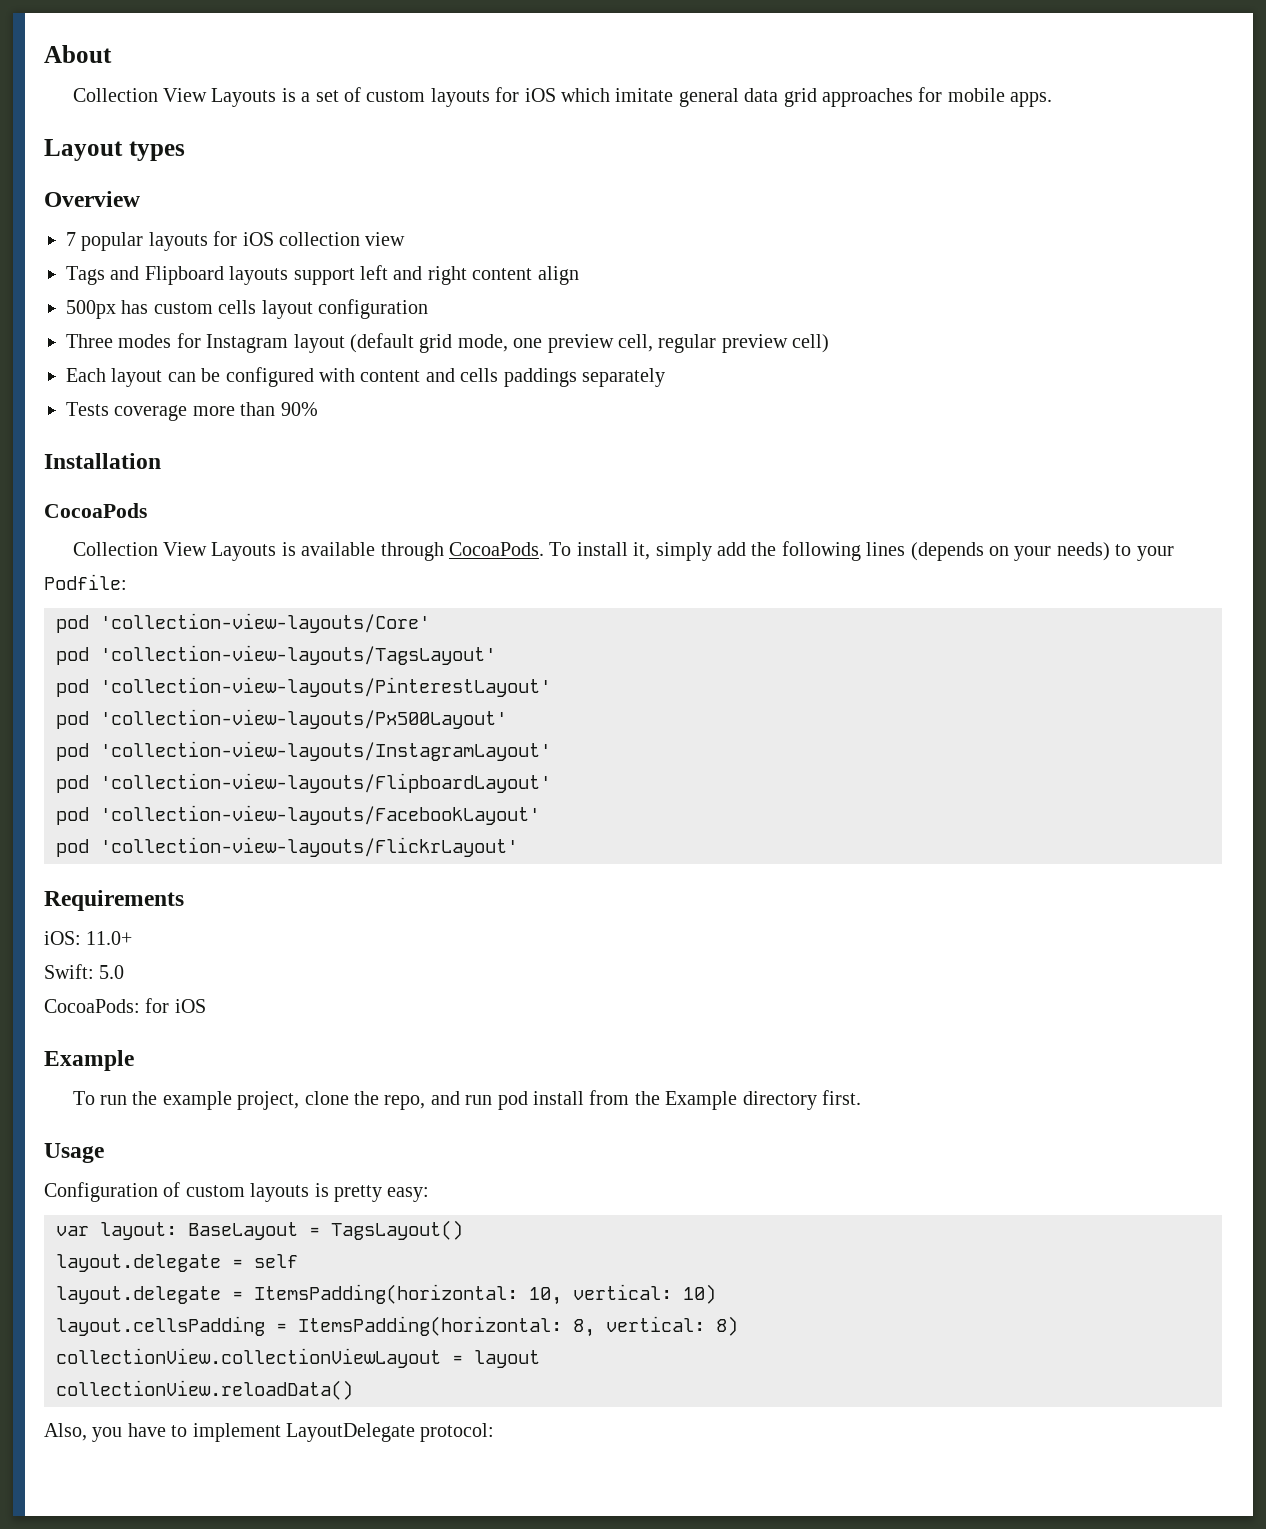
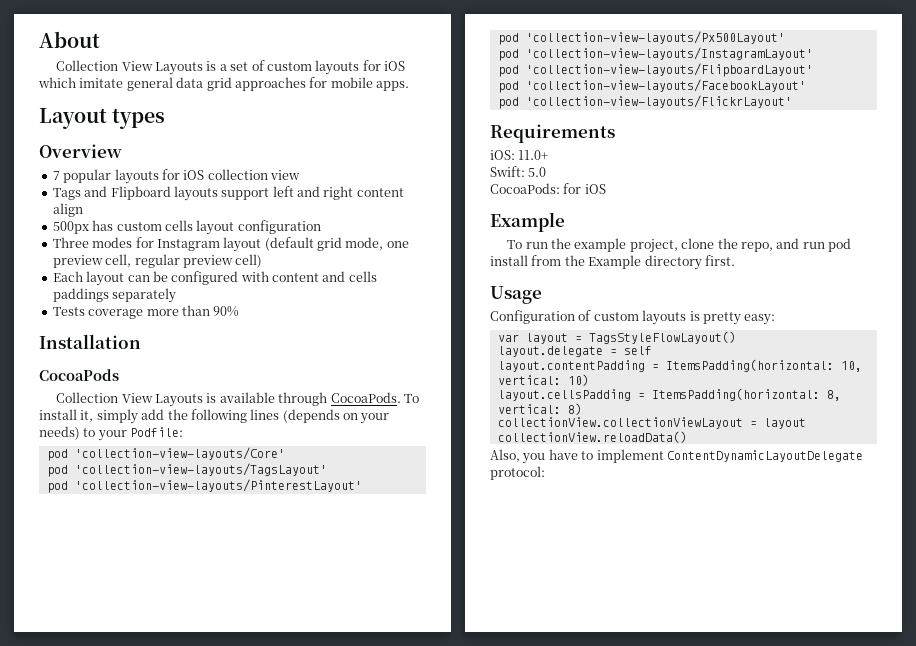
[100,1220,463,1240] layout: BaseLayout = TagsLayout() -> [525,331,736,344] layout = TagsStyleFlowLayout()
[56,1286,221,1304] layout.delegate -> [497,360,645,372] layout.contentPadding
[286,1423,415,1442] LayoutDelegate -> [666,450,863,462] ContentDynamicLayoutDelegate

